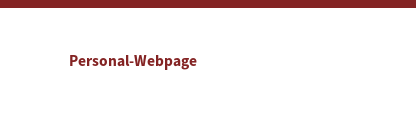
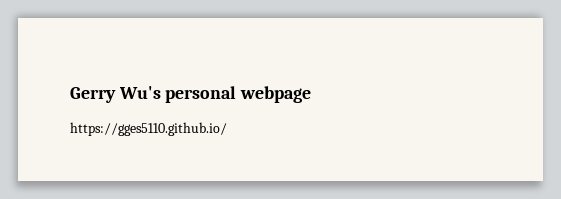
[69,55,197,70] Personal-Webpage -> [70,86,312,103] [70,122,227,136] Gerry Wu's personal webpage // https://gges5110.github.io/

